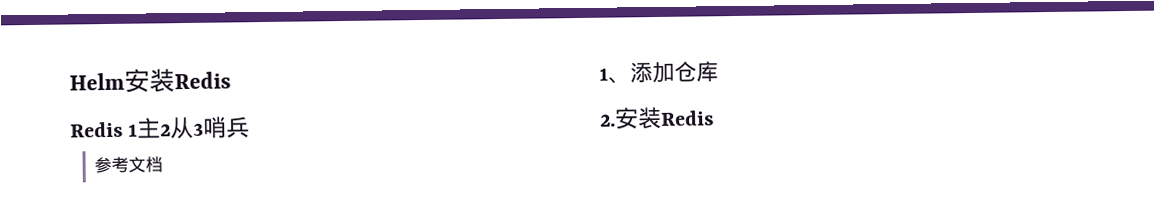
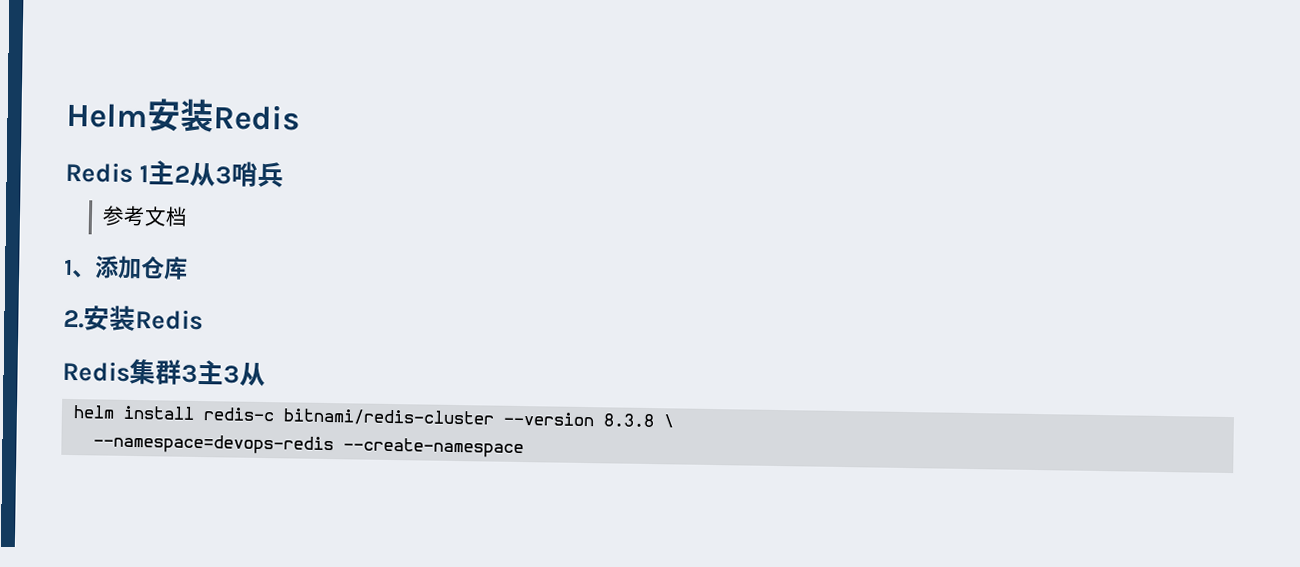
(714, 118) none -> [62,358,266,387] [73,405,675,428] [93,433,525,459] // Redis集群3主3从 // helm install redis-c bitnami/redis-cluster --version 8.3.8 \ // --namespace=devops-redis --create-namespace

